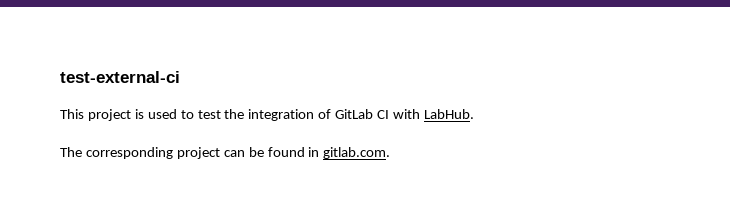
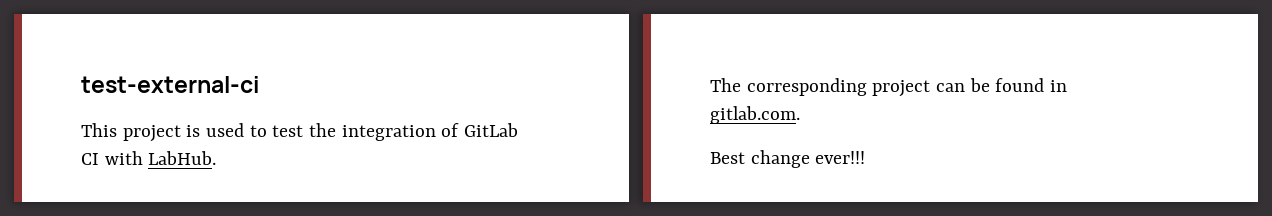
(391, 153) none -> [710,150,866,168] // Best change ever!!!

